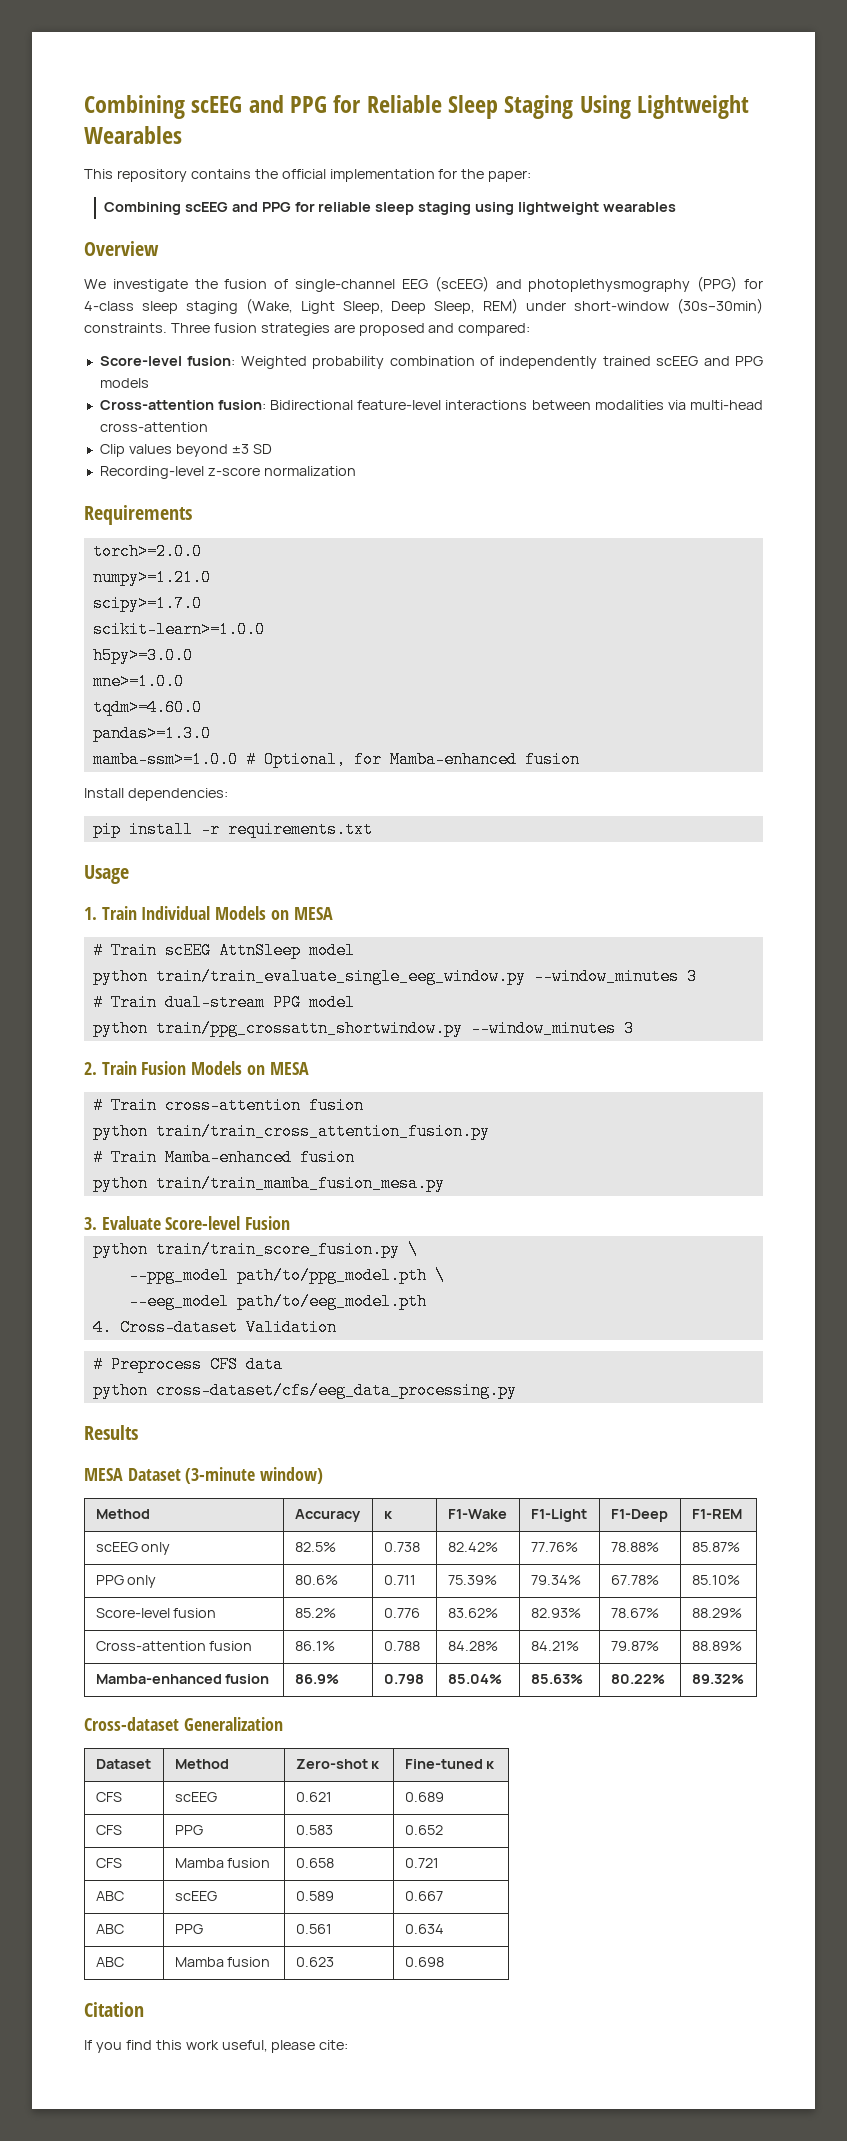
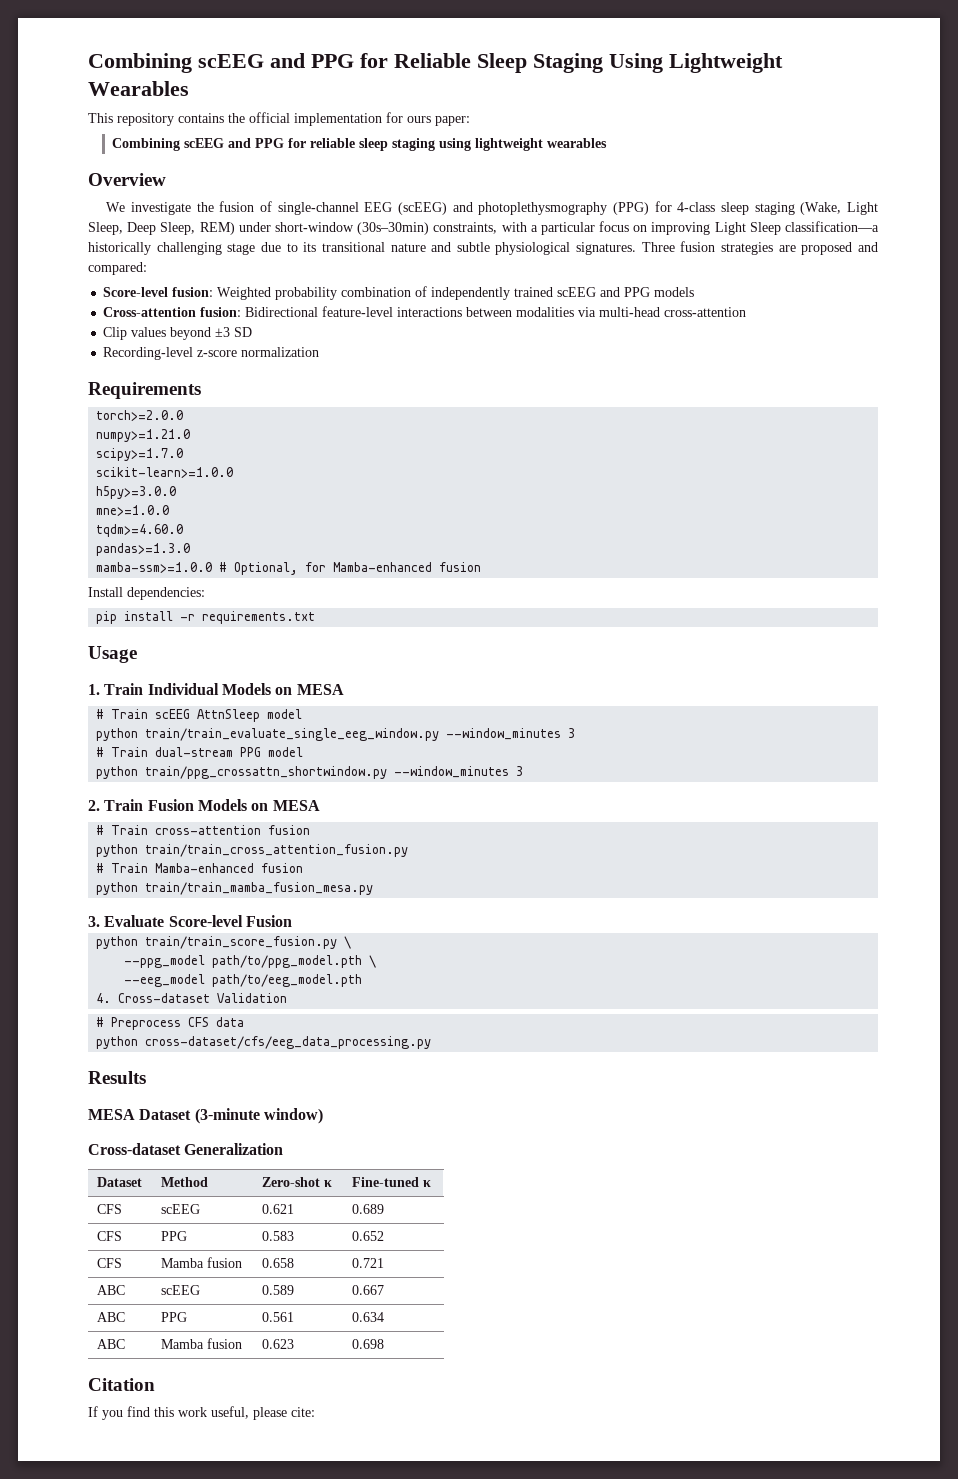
[461,169,485,179] the -> [407,116,431,123] ours
[84,323,167,333] constraints. -> [433,221,879,235] [88,242,637,255] constraints, with a particular focus on improving Light Sleep classification—a historically challenging stage due to its transitional nature and subtle physiological signatures.
[95,1509,150,1519] [294,1509,361,1522] [383,1511,393,1519] [447,1509,507,1519] [530,1509,587,1522] [610,1509,668,1522] [691,1509,742,1519] [95,1542,171,1555] [294,1542,336,1552] [383,1542,420,1552] [447,1542,498,1552] [530,1542,578,1552] [610,1542,659,1552] [691,1542,740,1552] [95,1575,157,1588] [294,1575,338,1585] [383,1575,416,1585] [447,1575,497,1585] [530,1575,581,1585] [610,1575,659,1585] [691,1575,740,1585] [95,1608,217,1618] [294,1608,336,1618] [383,1608,420,1618] [447,1608,498,1618] [530,1608,581,1618] [610,1608,659,1618] [691,1608,742,1618] [95,1641,253,1651] [294,1641,335,1651] [383,1641,420,1651] [447,1641,498,1651] [530,1641,579,1651] [610,1641,659,1651] [691,1641,742,1651] [95,1674,270,1684] [294,1674,339,1684] [383,1674,424,1684] [447,1674,502,1684] [530,1674,583,1684] [610,1674,665,1684] [691,1674,744,1684] // Method | Accuracy | κ | F1-Wake | F1-Light | F1-Deep | F1-REM // scEEG only | 82.5% | 0.738 | 82.42% | 77.76% | 78.88% | 85.87% // PPG only | 80.6% | 0.711 | 75.39% | 79.34% | 67.78% | 85.10% // Score-level fusion | 85.2% | 0.776 | 83.62% | 82.93% | 78.67% | 88.29% // Cross-attention fusion | 86.1% | 0.788 | 84.28% | 84.21% | 79.87% | 88.89% // Mamba-enhanced fusion | 86.9% | 0.798 | 85.04% | 85.63% | 80.22% | 89.32% -> (323, 1116) none

